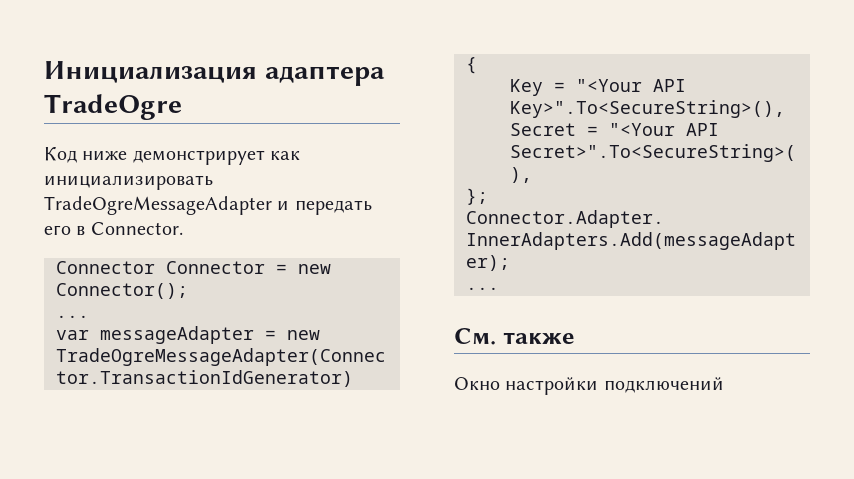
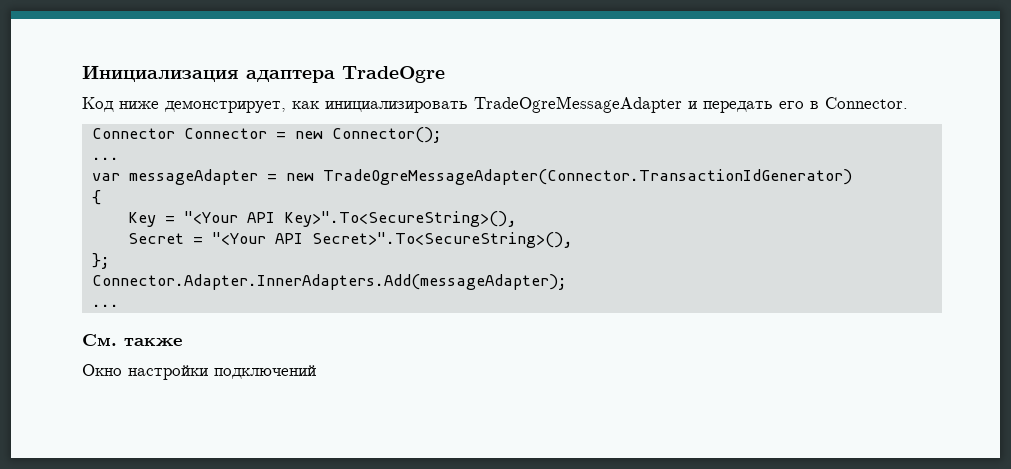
[132,150,265,165] демонстрирует -> [165,100,286,113] демонстрирует,

